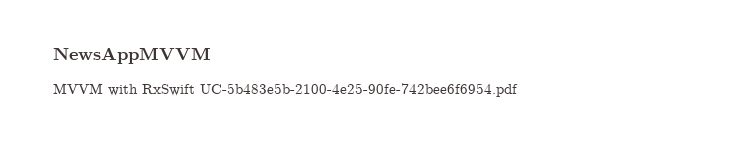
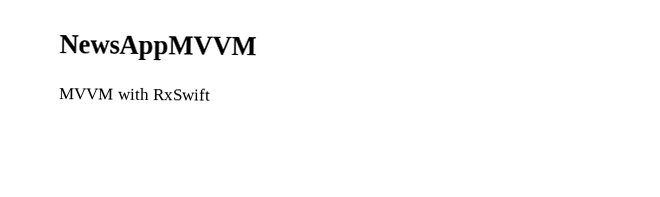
[200,83,518,97] UC-5b483e5b-2100-4e25-90fe-742bee6f6954.pdf -> (212, 94) none

